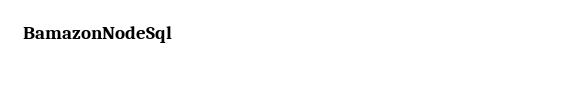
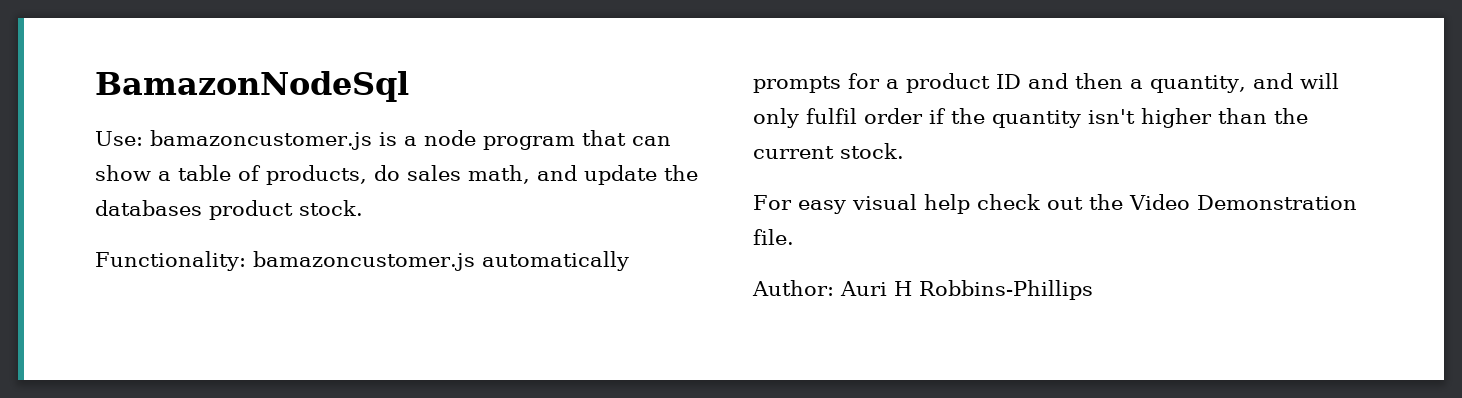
(172, 34) none -> [95,130,671,150] [95,165,698,185] [95,200,363,220] [95,251,629,271] [753,73,1339,93] [753,108,1308,128] [753,143,904,159] [753,194,1357,214] [753,229,794,245] [752,280,1093,300] // Use: bamazoncustomer.js is a node program that can show a table of products, do sales math, and update the databases product stock. // Functionality: bamazoncustomer.js automatically prompts for a product ID and then a quantity, and will only fulfil order if the quantity isn't higher than the current stock. // For easy visual help check out the Video Demonstration file. // Author: Auri H Robbins-Phillips

